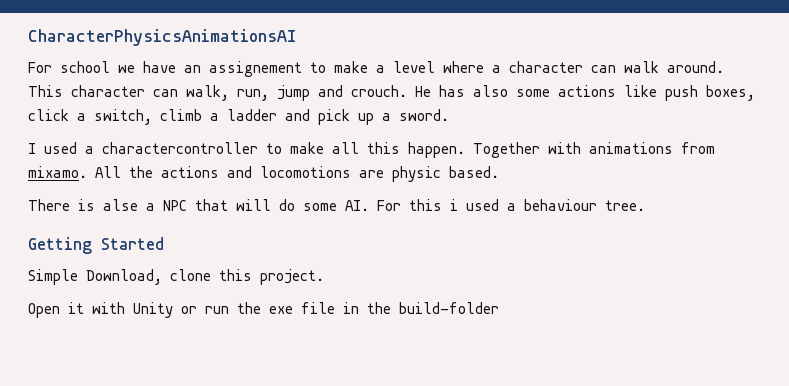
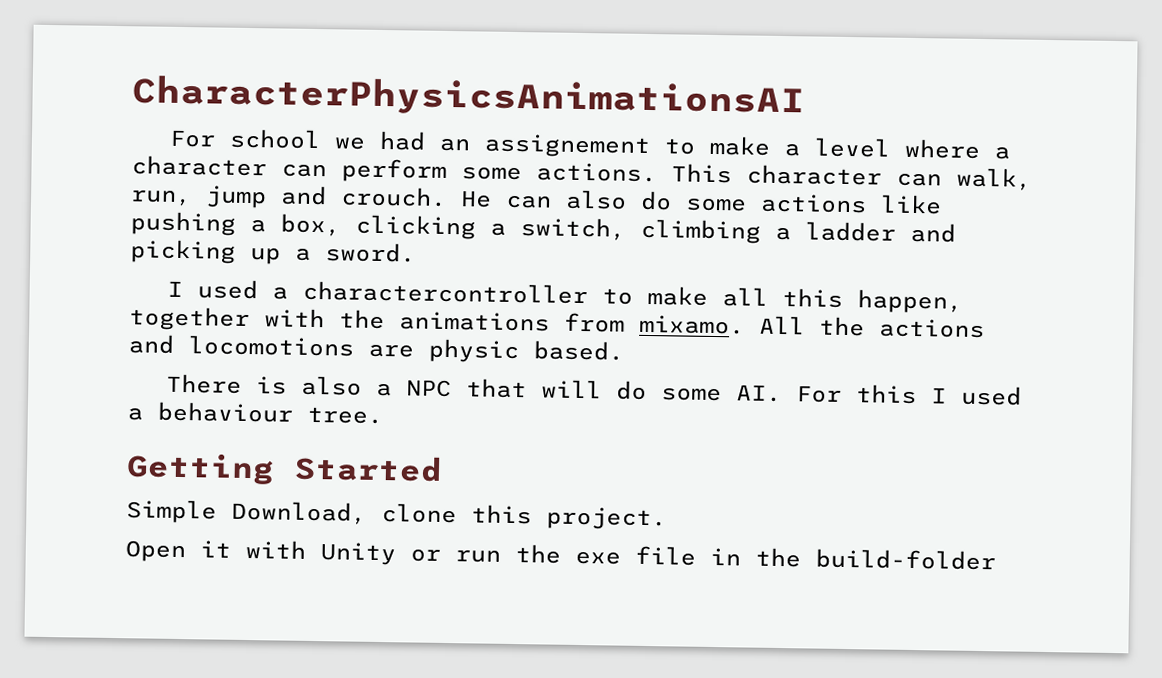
[143,61,176,73] have -> [378,130,426,151] had
[624,61,724,73] walk around. -> [341,158,657,183] perform some actions.
[439,85,755,101] [28,109,69,121] has also some actions like push boxes, click -> [505,189,942,215] [130,211,476,240] can also do some actions like pushing a box, clicking
[160,109,202,121] climb -> [640,218,761,244] climbing
[318,109,350,125] pick -> [130,239,236,264] picking
[408,142,581,158] happen. Together with -> [856,289,963,314] [129,306,385,332] happen, together with the
[103,199,138,211] alse -> [300,375,362,396] also
[450,199,458,211] i -> [930,387,947,404] I

